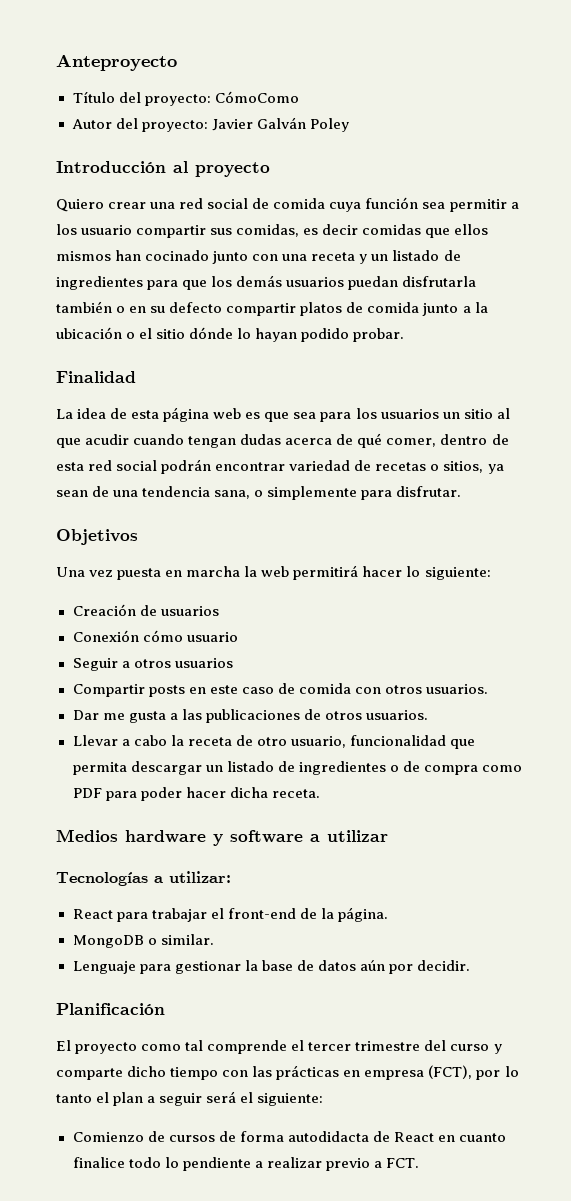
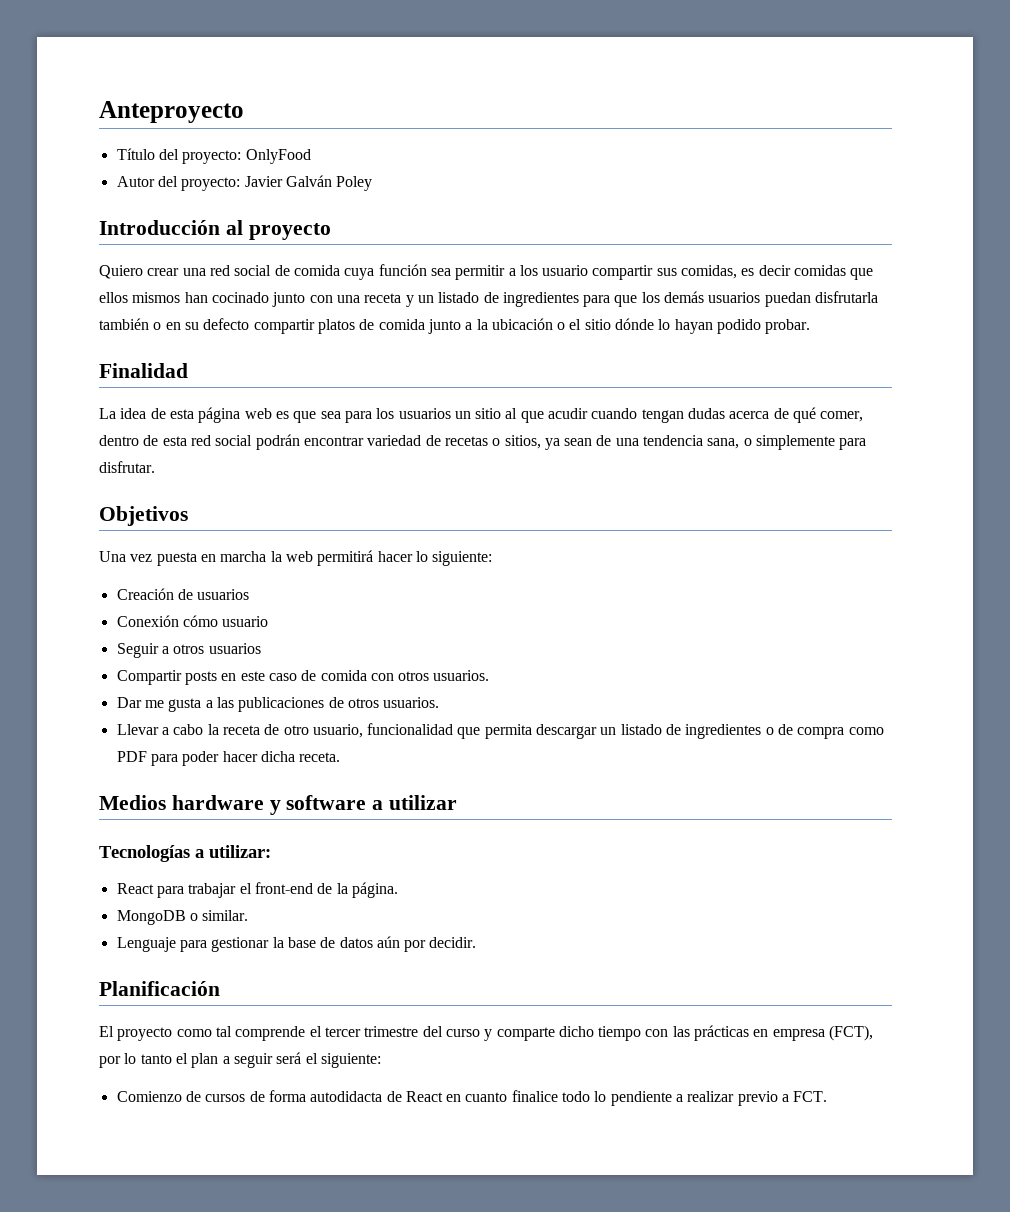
[214,91,299,103] CómoComo -> [245,149,311,164] OnlyFood

